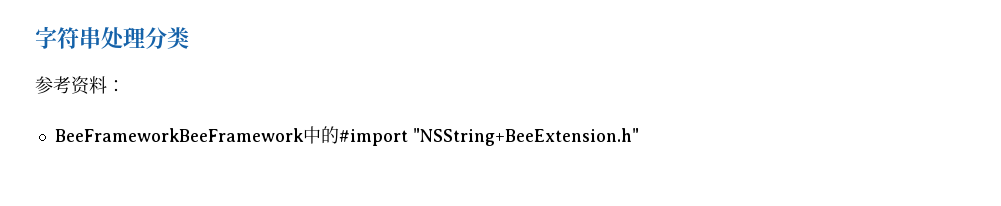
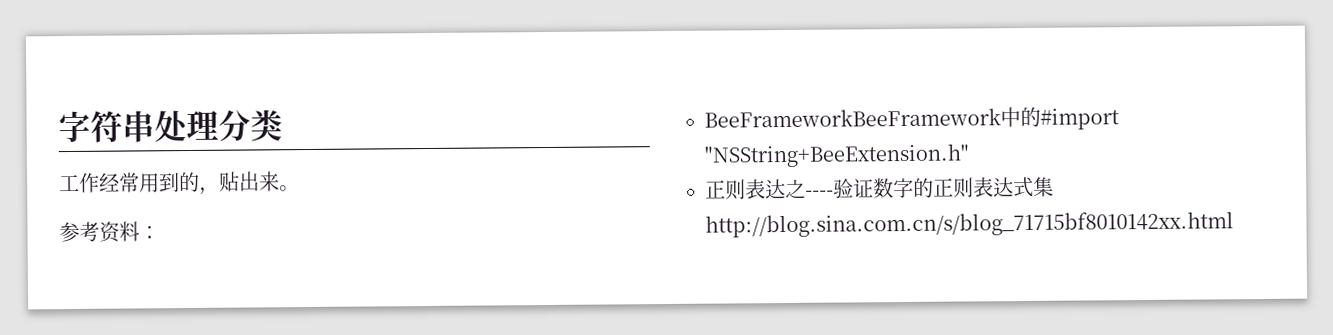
(189, 38) none -> [59,171,300,195] // 工作经常用到的，贴出来。
(639, 137) none -> [705,176,1054,200] [705,211,1234,238] // 正则表达之----验证数字的正则表达式集http://blog.sina.com.cn/s/blog_71715bf8010142xx.html

